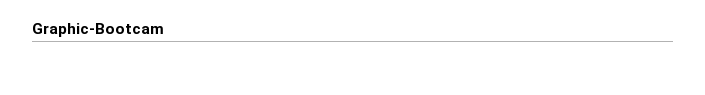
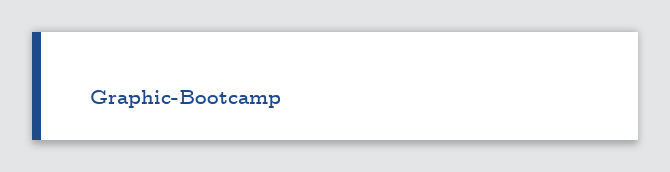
[32,23,164,37] Graphic-Bootcam -> [90,90,281,108] Graphic-Bootcamp

